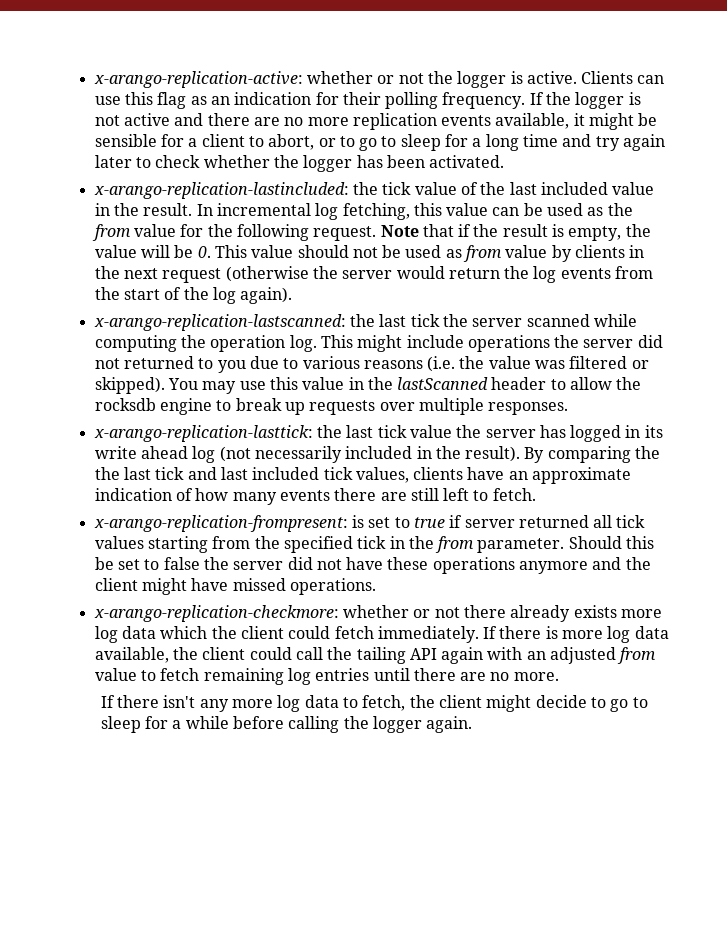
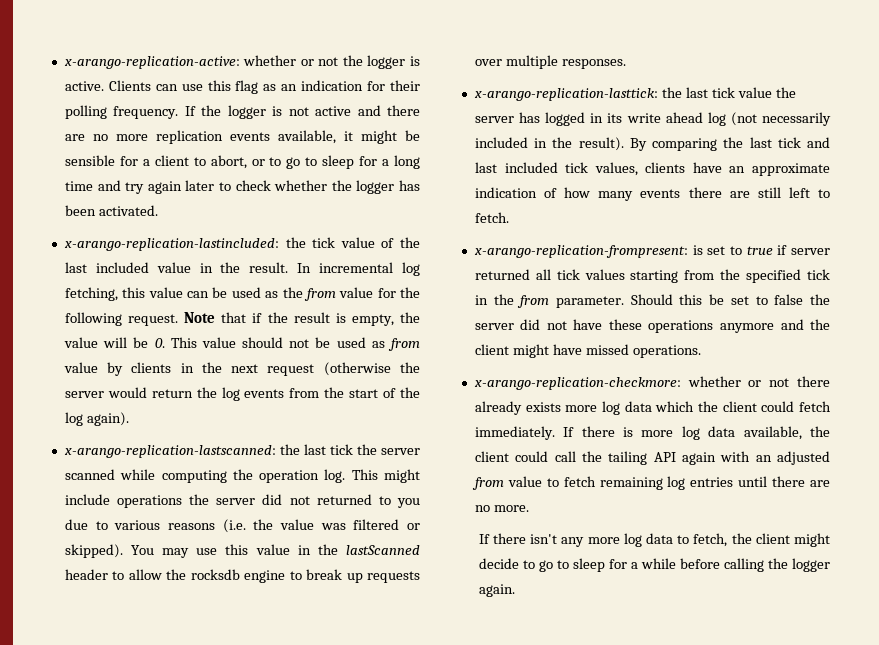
[94,467,120,480] the -> (744, 142) none

